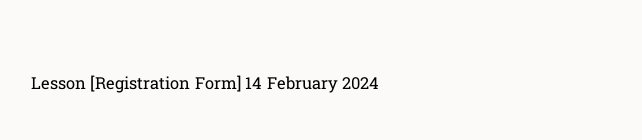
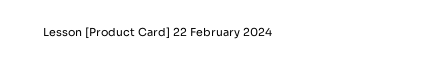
[90,75,263,93] [Registration Form] 14 -> [85,27,187,39] [Product Card] 22

